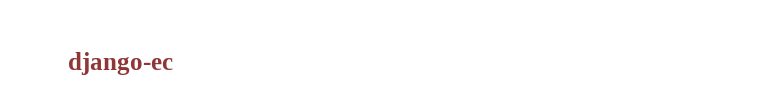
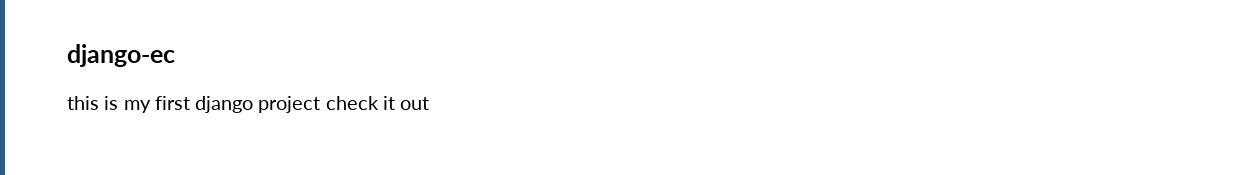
(173, 63) none -> [67,96,430,113] // this is my first django project check it out

